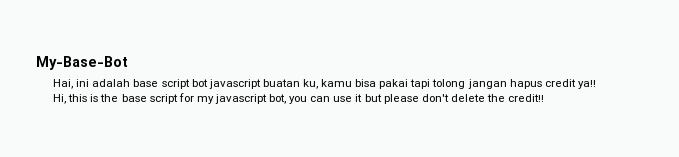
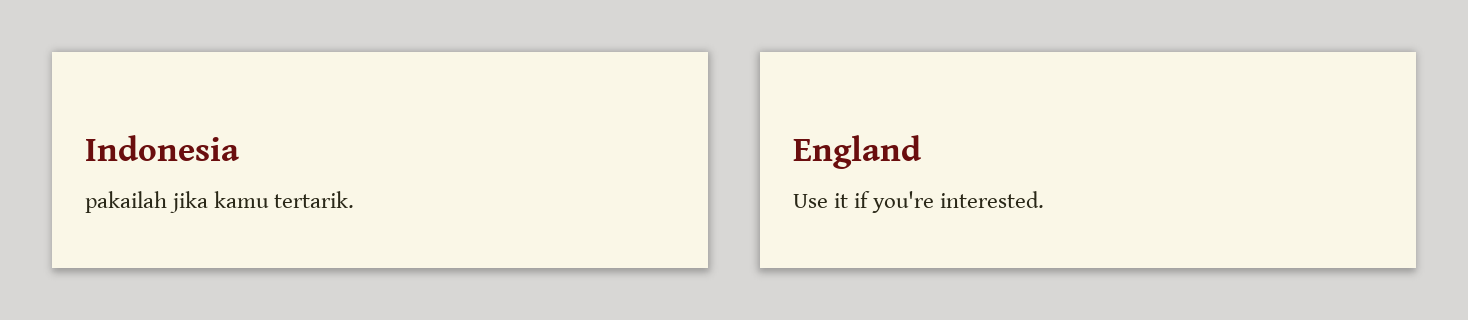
[36,56,128,70] [53,79,596,89] [53,93,545,104] My-Base-Bot // Hai, ini adalah base script bot javascript buatan ku, kamu bisa pakai tapi tolong jangan hapus credit ya!! // Hi, this is the base script for my javascript bot, you can use it but please don't delete the credit!! -> [85,135,239,161] [85,191,355,213] [793,135,922,169] [793,191,1045,213] Indonesia // pakailah jika kamu tertarik. // England // Use it if you're interested.

